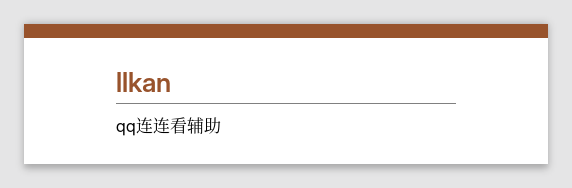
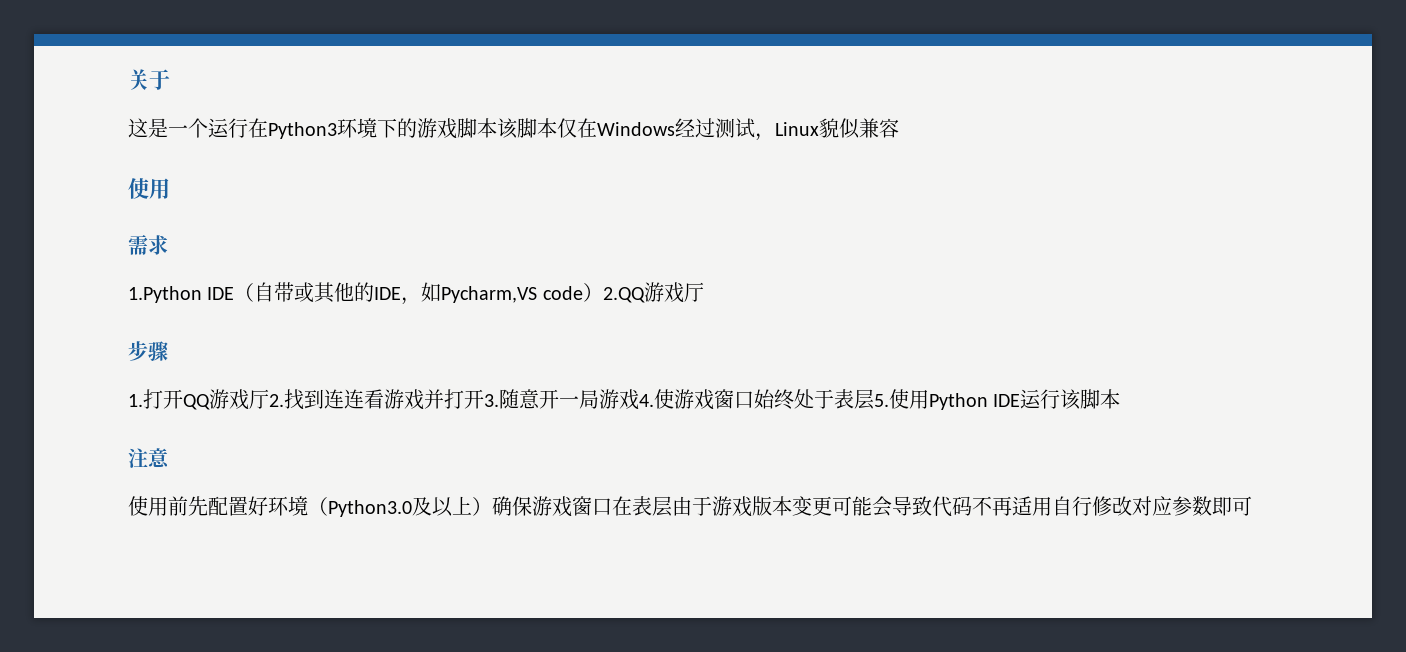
[116,72,171,92] [116,117,221,136] llkan // qq连连看辅助 -> [128,69,170,90] [128,118,899,141] [128,178,170,199] [128,234,168,255] [128,282,704,305] [128,341,168,361] [128,389,1121,410] [128,448,169,468] [128,496,1252,517] 关于 // 这是一个运行在Python3环境下的游戏脚本该脚本仅在Windows经过测试，Linux貌似兼容 // 使用 // 需求 // 1.Python IDE（自带或其他的IDE，如Pycharm,VS code）2.QQ游戏厅 // 步骤 // 1.打开QQ游戏厅2.找到连连看游戏并打开3.随意开一局游戏4.使游戏窗口始终处于表层5.使用Python IDE运行该脚本 // 注意 // 使用前先配置好环境（Python3.0及以上）确保游戏窗口在表层由于游戏版本变更可能会导致代码不再适用自行修改对应参数即可

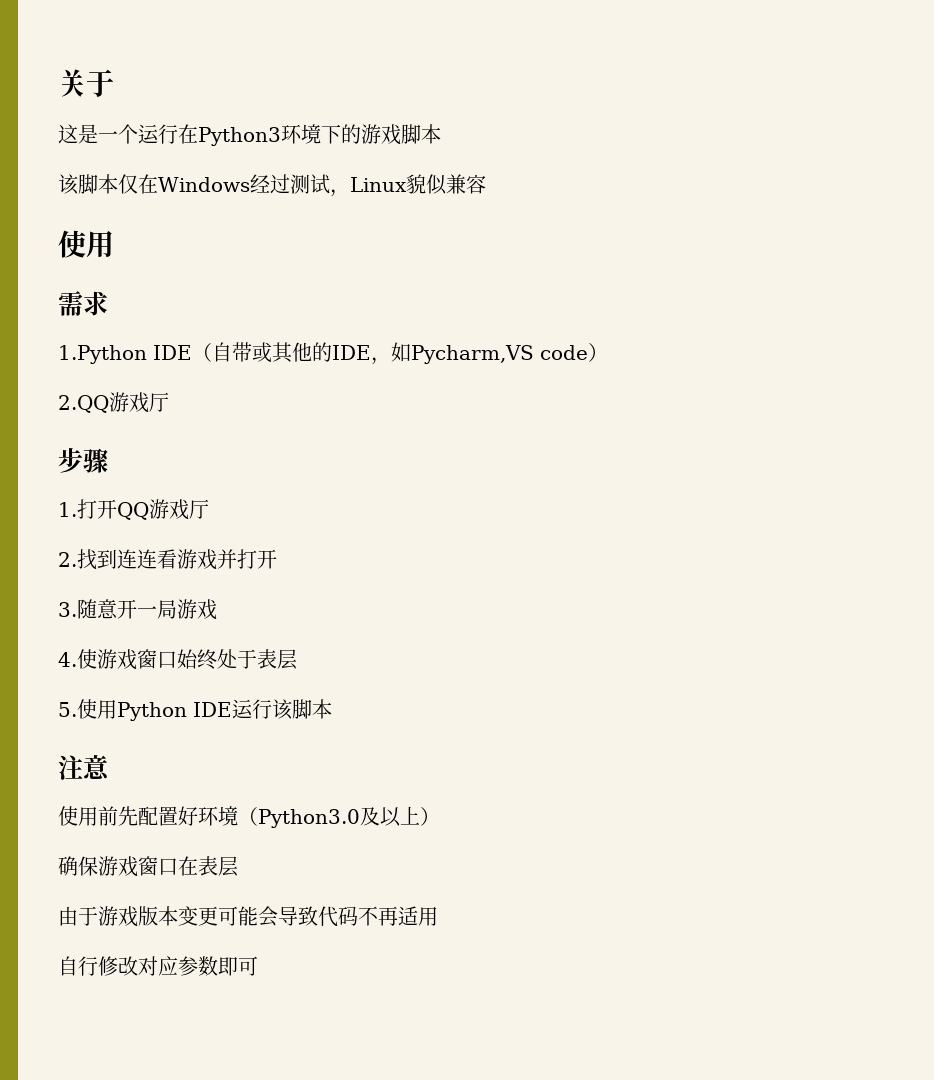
(497, 128) none -> (441, 134) //
(603, 292) none -> (608, 352) //
(269, 399) none -> (209, 509) //
(484, 399) none -> (277, 559) //
(639, 399) none -> (217, 609) //
(874, 399) none -> (297, 659) //
(492, 506) none -> (440, 816) //
(672, 506) none -> (238, 866) //
(1052, 506) none -> (438, 916) //

